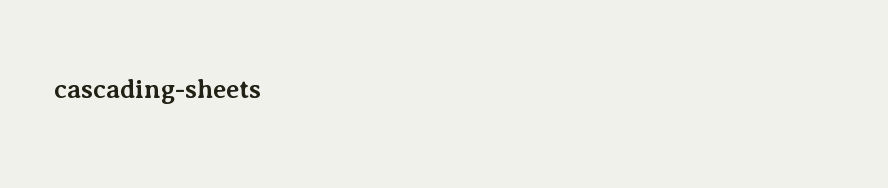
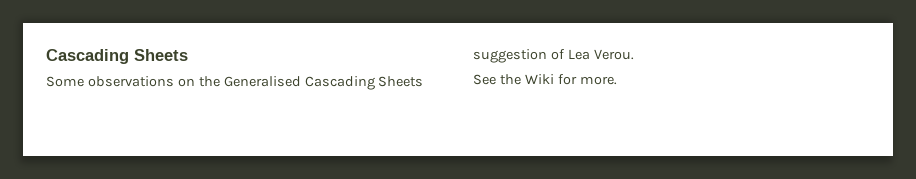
[54,79,261,104] cascading-sheets -> [46,49,188,64] [46,76,424,90] [473,49,634,63] [473,74,617,85] Cascading Sheets // Some observations on the Generalised Cascading Sheets suggestion of Lea Verou. // See the Wiki for more.

